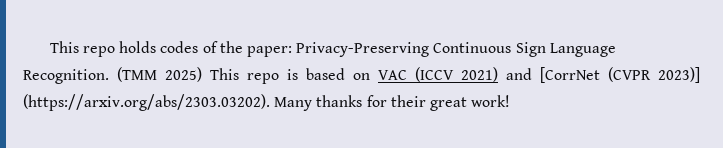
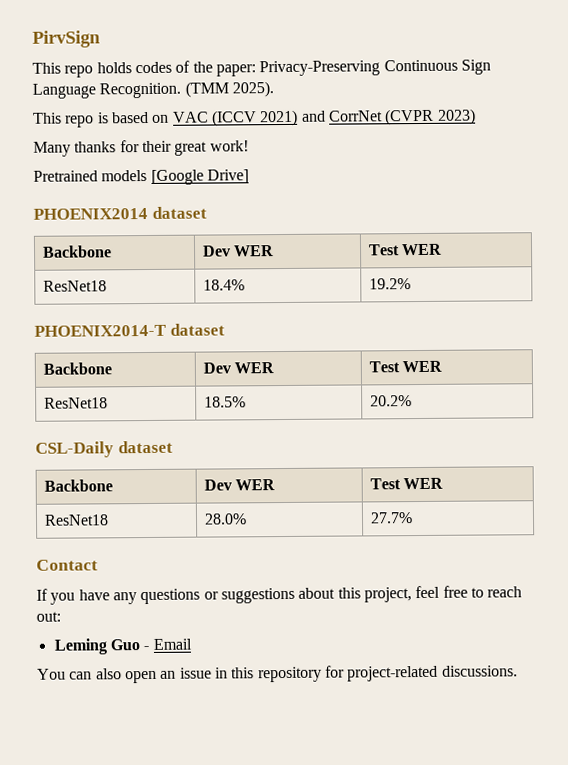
(49, 47) none -> [32,30,101,48] PirvSign //
[165,67,202,82] 2025) -> [231,81,274,98] 2025). //
[540,67,700,83] [23,94,270,111] [CorrNet (CVPR 2023)] (https://arxiv.org/abs/2303.03202). -> [328,108,476,126] CorrNet (CVPR 2023) //
(511, 101) none -> [33,169,249,185] [33,206,207,220] [42,245,113,258] [202,245,275,257] [368,243,443,256] [43,280,108,292] [203,279,246,291] [369,278,412,290] [34,323,225,337] [43,362,113,375] [203,362,275,374] [369,360,443,373] [44,397,109,409] [204,396,247,408] [370,395,413,407] [35,440,173,458] [44,479,114,492] [204,479,276,491] [370,477,444,490] [44,514,110,526] [204,513,248,525] [370,512,414,524] [36,559,98,571] [36,585,523,605] [36,611,61,622] [53,638,192,655] [37,665,518,684] // Pretrained models [Google Drive] // PHOENIX2014 dataset // Backbone | Dev WER | Test WER // ResNet18 | 18.4% | 19.2% // PHOENIX2014-T dataset // Backbone | Dev WER | Test WER // ResNet18 | 18.5% | 20.2% // CSL-Daily dataset // Backbone | Dev WER | Test WER // ResNet18 | 28.0% | 27.7% // Contact // If you have any questions or suggestions about this project, feel free to reach out: // Leming Guo - Email // You can also open an issue in this repository for project-related discussions.

